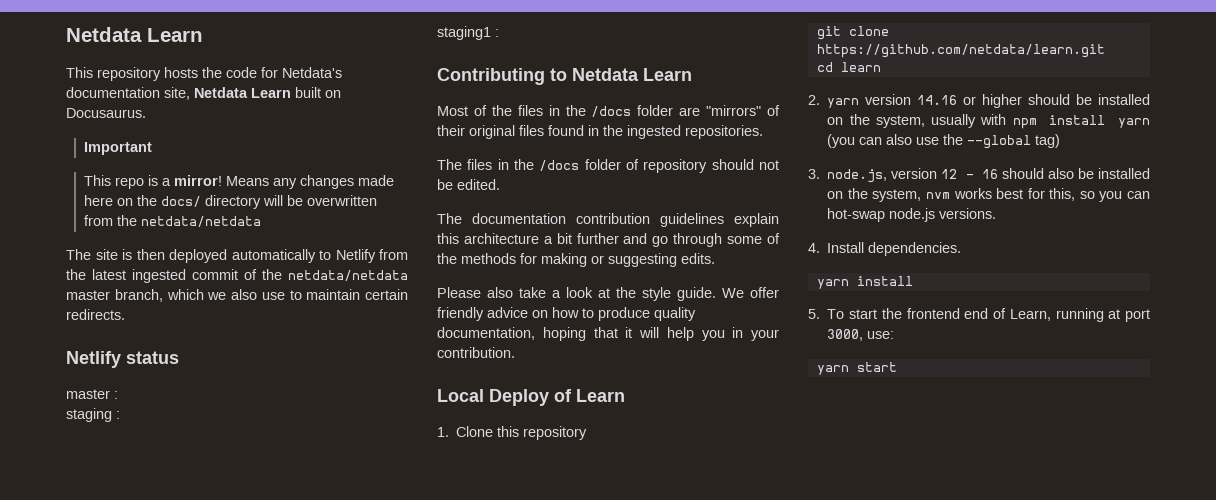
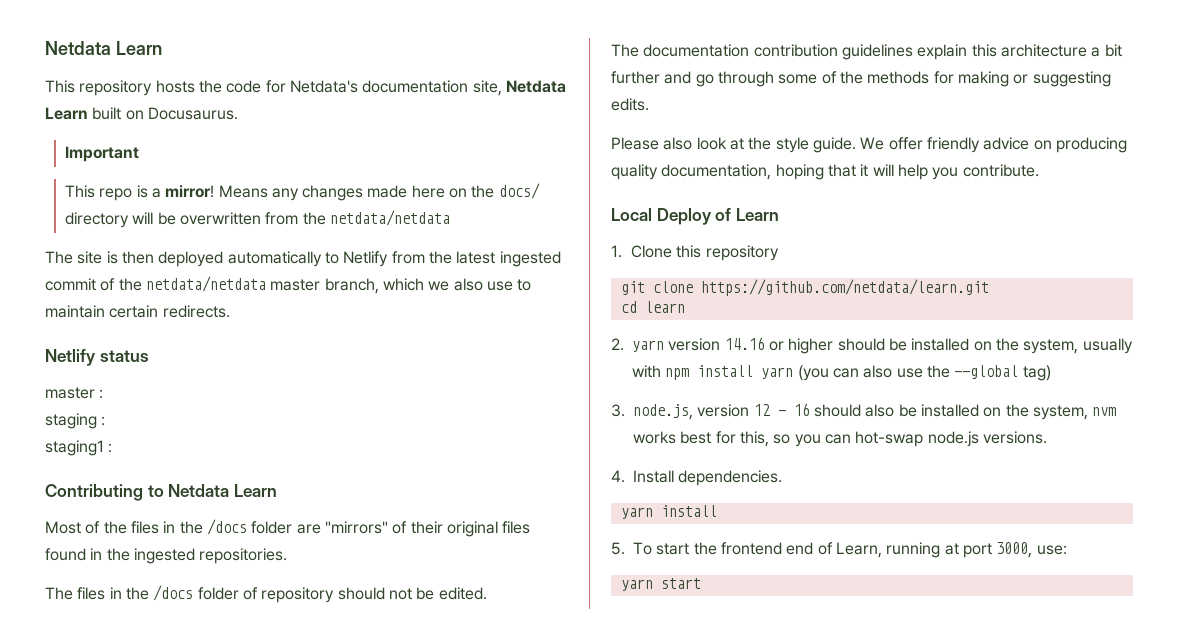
[519,287,561,298] take a -> (693, 143) none
[552,307,650,321] how to produce -> [1055,137,1127,153] producing
[732,327,779,341] [437,347,515,358] in your contribution. -> [962,164,1039,177] contribute.

